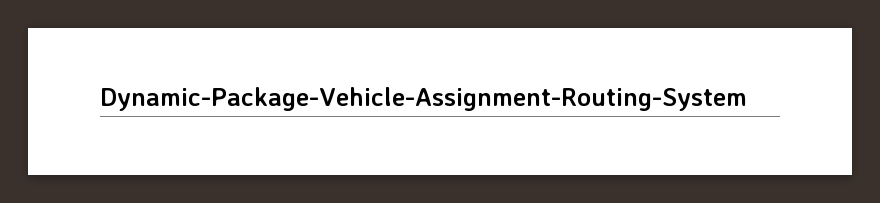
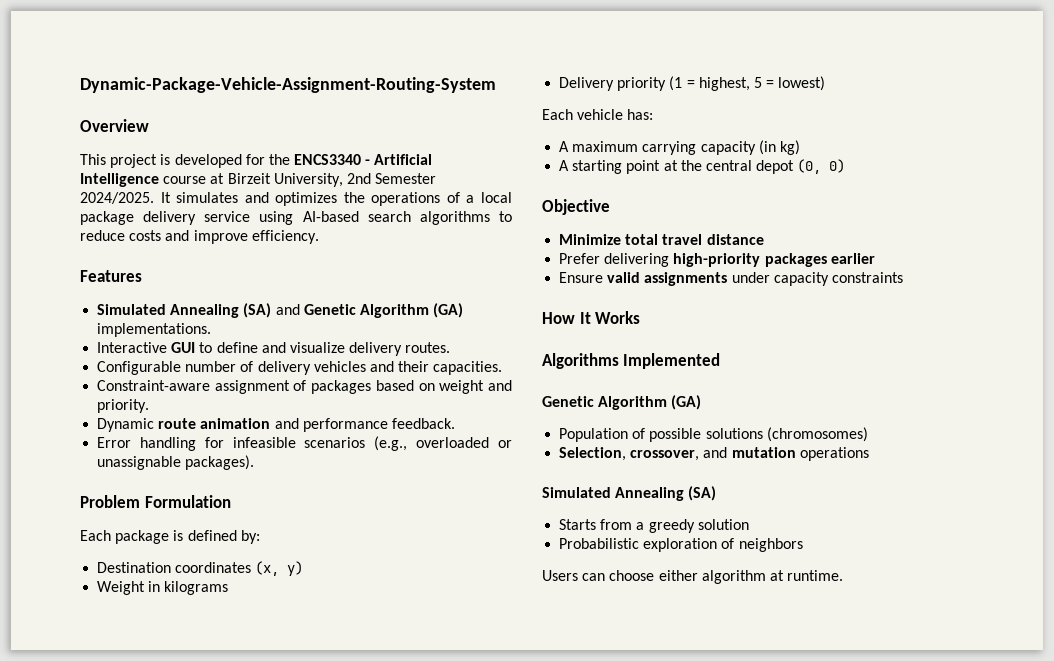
(747, 99) none -> [80,119,149,132] [80,154,433,168] [80,173,437,187] [80,192,512,206] [80,211,512,225] [80,230,319,244] [80,270,142,282] [97,303,464,318] [97,323,212,337] [97,342,451,356] [97,361,503,375] [97,380,512,394] [97,399,150,413] [97,418,455,432] [97,436,512,451] [97,455,255,470] [80,495,231,508] [80,530,260,544] [97,561,304,576] [97,581,229,595] [559,76,826,91] [542,109,654,120] [559,140,800,155] [559,159,846,174] [542,199,610,215] [559,234,764,245] [559,253,875,267] [559,272,903,286] [542,311,641,324] [542,353,721,369] [542,395,702,410] [559,427,868,442] [559,447,869,461] [542,486,717,501] [559,519,749,533] [559,538,803,552] [542,570,844,584] // Overview // This project is developed for the ENCS3340 - Artificial Intelligence course at Birzeit University, 2nd Semester 2024/2025. It simulates and optimizes the operations of a local package delivery service using AI-based search algorithms to reduce costs and improve efficiency. // Features // Simulated Annealing (SA) and Genetic Algorithm (GA) implementations. // Interactive GUI to define and visualize delivery routes. // Configurable number of delivery vehicles and their capacities. // Constraint-aware assignment of packages based on weight and priority. // Dynamic route animation and performance feedback. // Error handling for infeasible scenarios (e.g., overloaded or unassignable packages). // Problem Formulation // Each package is defined by: // Destination coordinates (x, y) // Weight in kilograms // Delivery priority (1 = highest, 5 = lowest) // Each vehicle has: // A maximum carrying capacity (in kg) // A starting point at the central depot (0, 0) // Objective // Minimize total travel distance // Prefer delivering high-priority packages earlier // Ensure valid assignments under capacity constraints // How It Works // Algorithms Implemented // Genetic Algorithm (GA) // Population of possible solutions (chromosomes) // Selection, crossover, and mutation operations // Simulated Annealing (SA) // Starts from a greedy solution // Probabilistic exploration of neighbors // Users can choose either algorithm at runtime.

